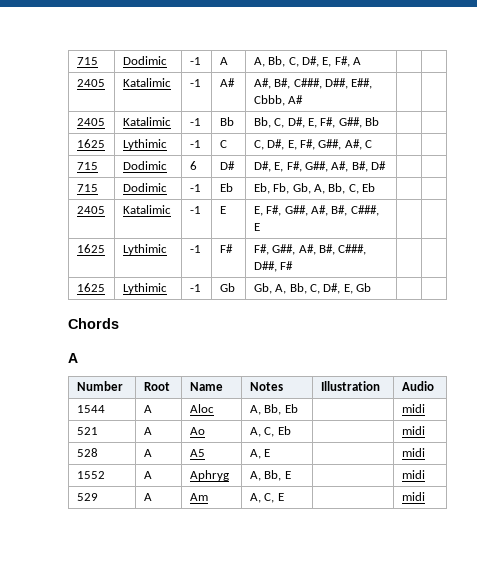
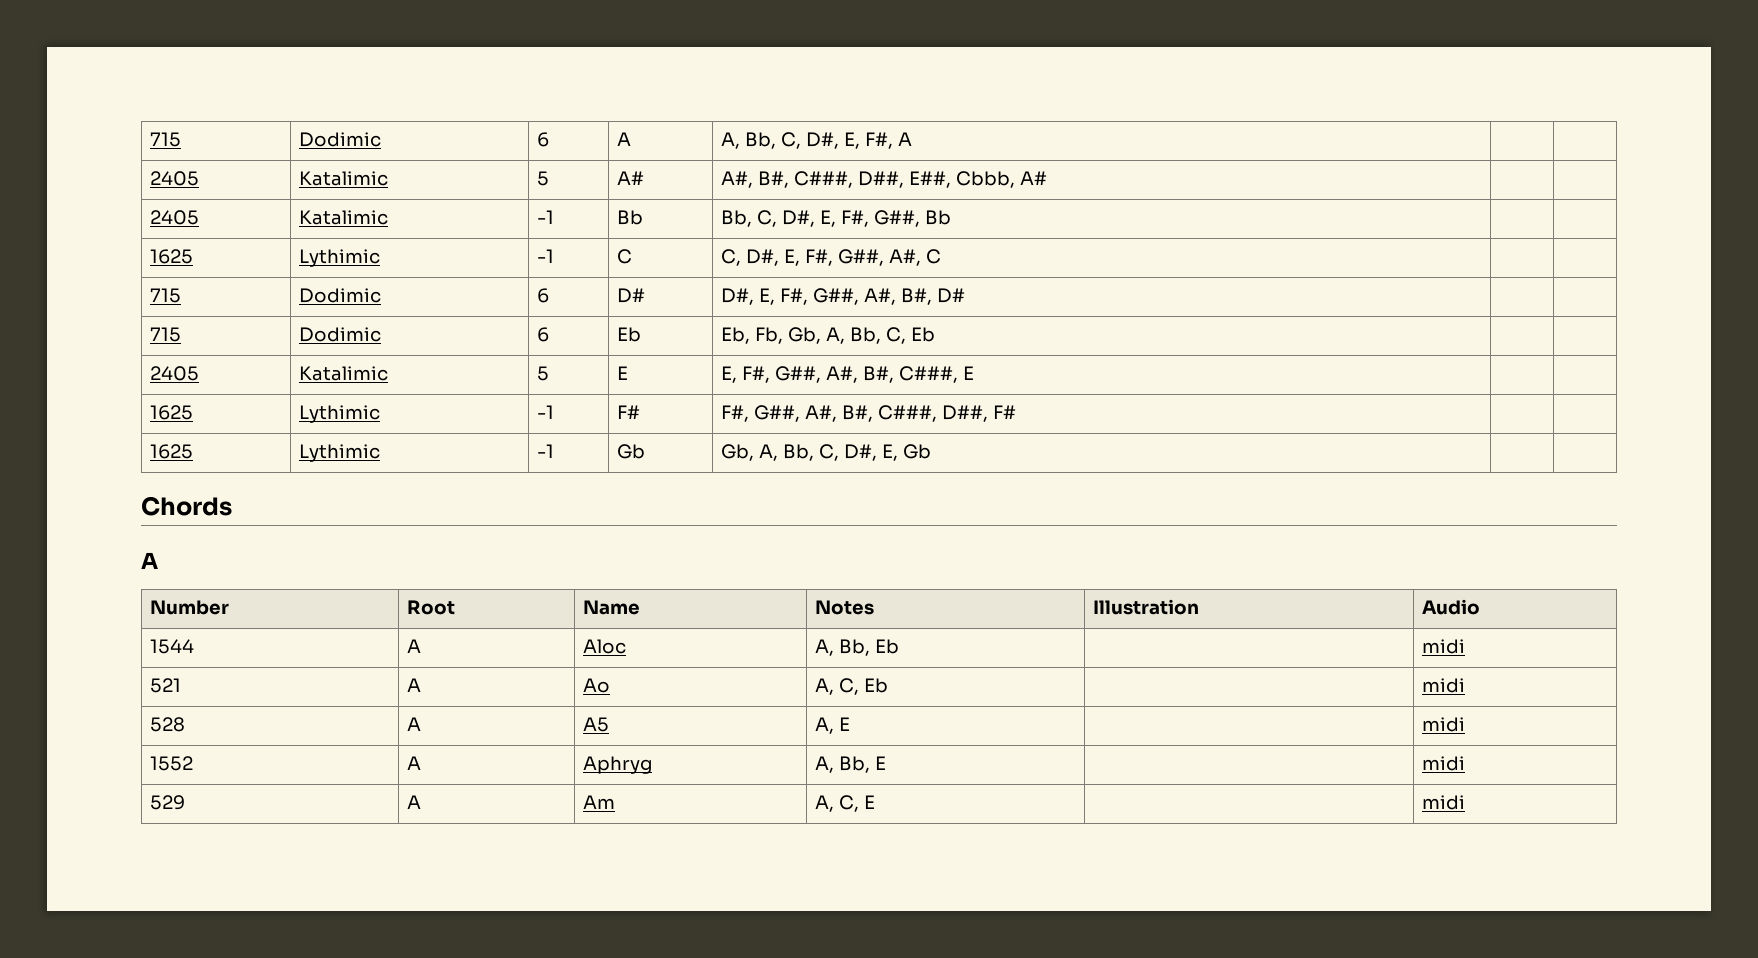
[76,57,98,65] [122,56,167,65] [189,57,201,65] 715 | Dodimic | -1 -> [150,132,182,147] [299,132,382,147] [537,132,550,147] 715 | Dodimic | 6
[189,79,201,87] -1 -> [537,171,550,186] 5
[189,184,201,192] -1 -> [537,327,550,342] 6
[189,206,201,214] -1 -> [537,366,550,381] 5

